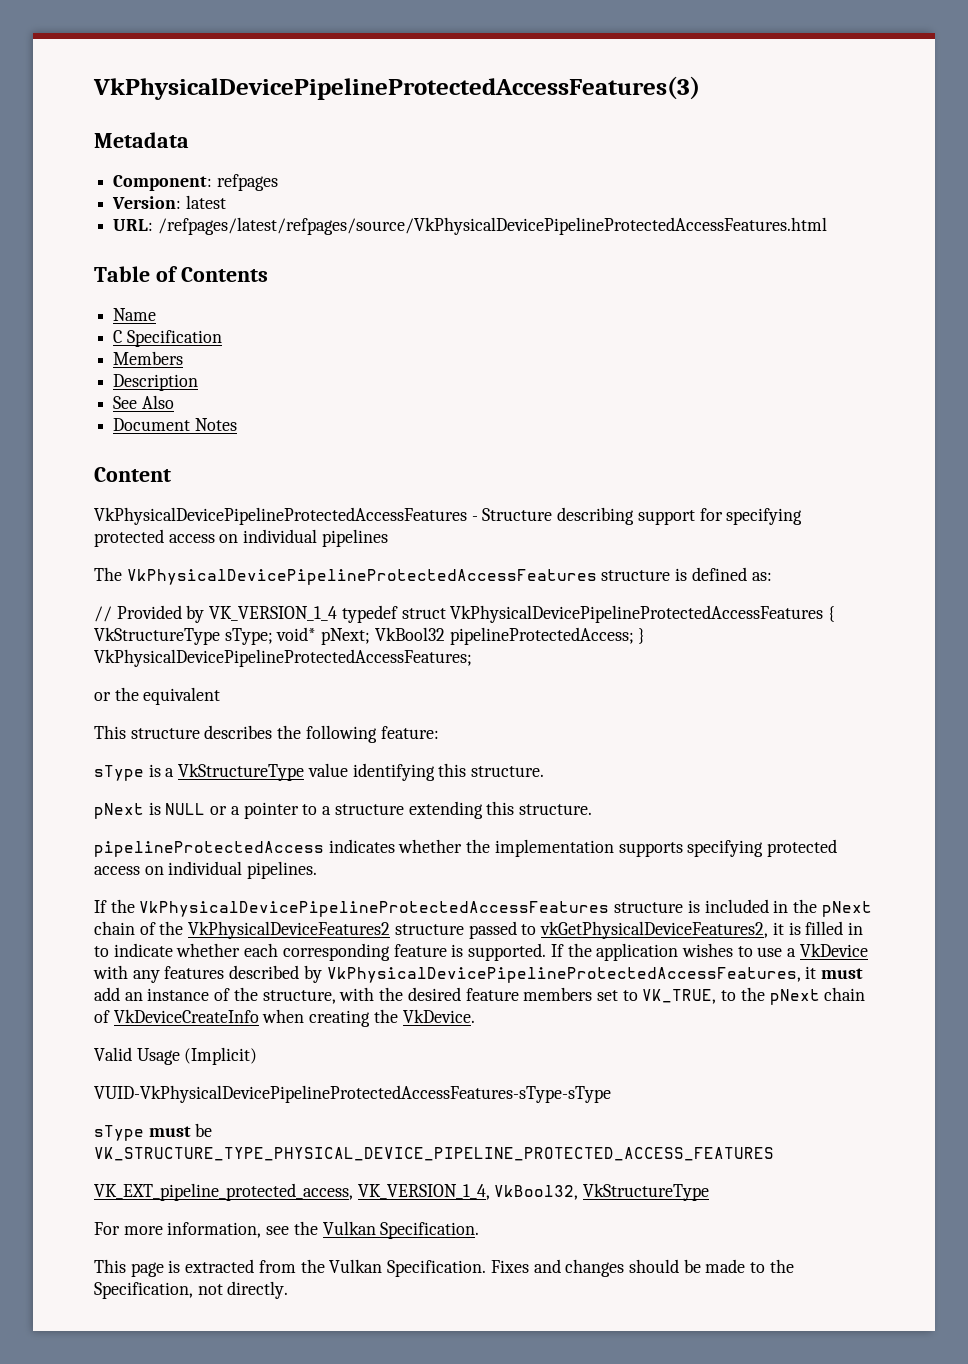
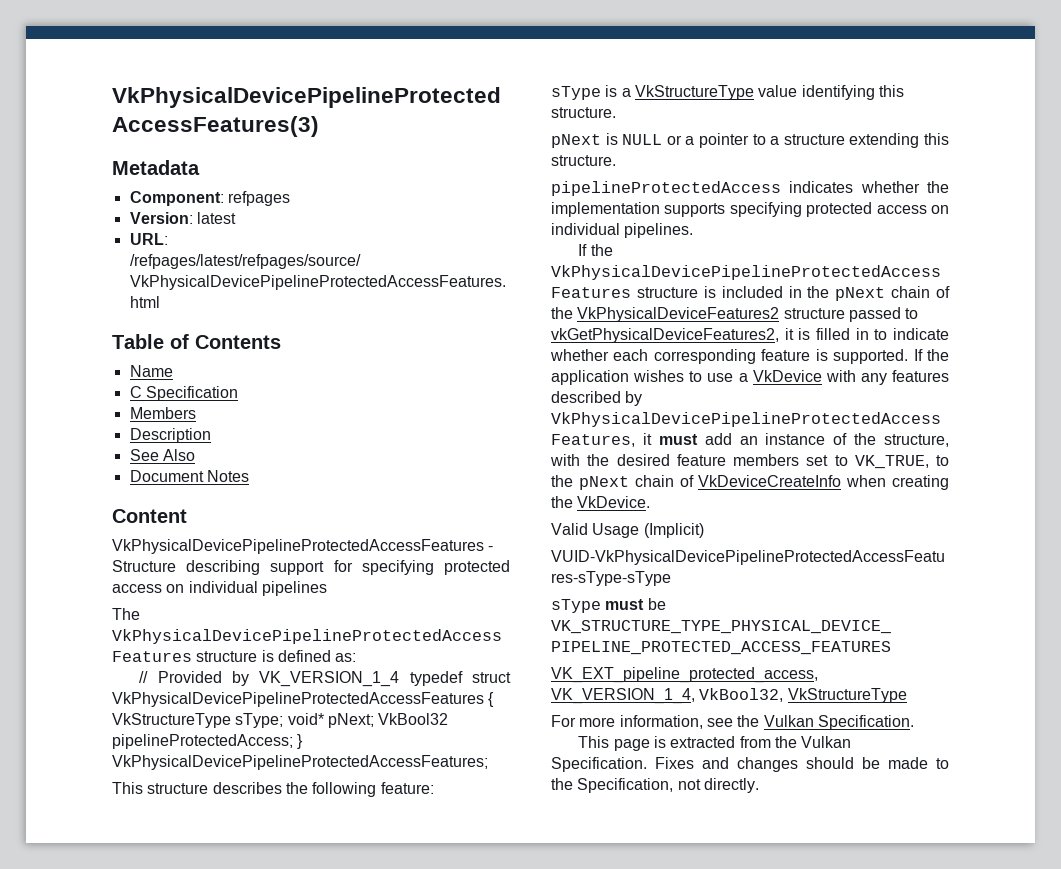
[94,687,221,705] // or the equivalent -> (488, 762) none

